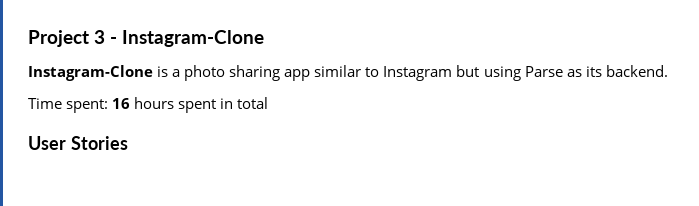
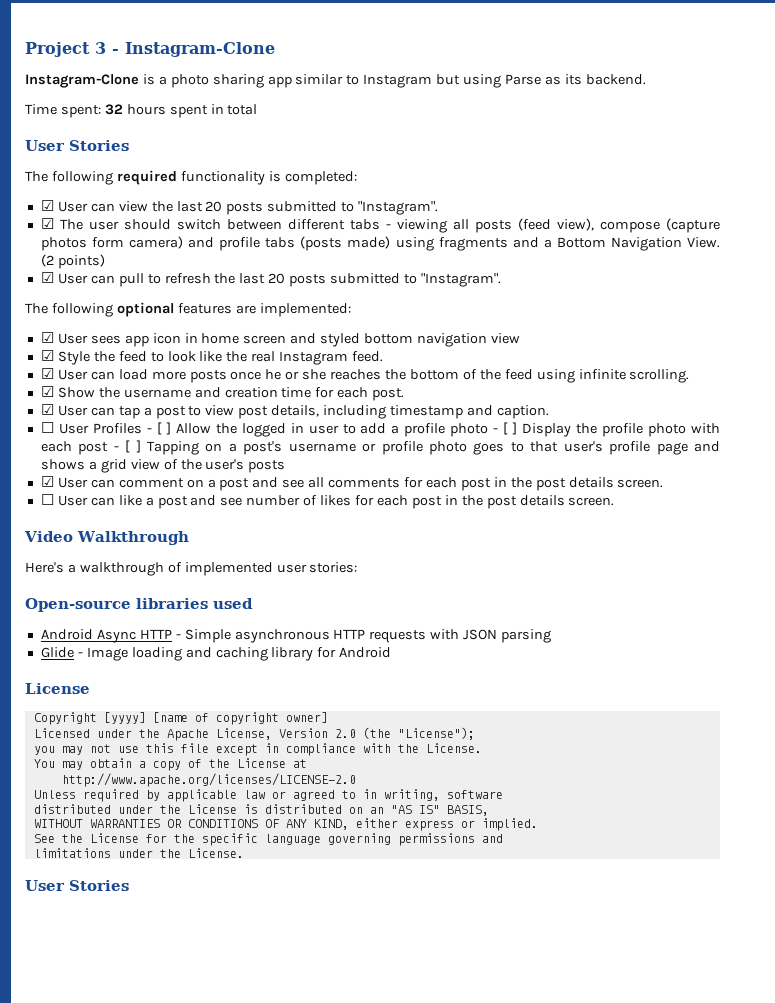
[112,98,131,109] 16 -> [104,104,123,115] 32
(128, 143) none -> [25,170,357,185] [40,200,439,215] [40,218,720,233] [40,236,721,251] [40,254,105,269] [40,272,501,287] [25,302,351,317] [40,332,520,347] [40,350,384,365] [40,368,690,383] [40,386,405,401] [40,404,549,419] [40,422,720,437] [40,440,720,455] [40,459,286,473] [40,476,664,491] [40,494,615,509] [24,531,189,545] [25,562,358,576] [25,598,253,612] [40,629,552,643] [40,647,392,661] [25,683,90,694] [33,712,328,725] [33,727,475,741] [33,743,482,756] [33,758,307,771] [61,773,356,787] [33,789,503,802] [33,804,489,816] [33,818,538,831] [33,833,503,846] [33,848,244,858] [25,880,129,891] // The following required functionality is completed: // ☑ User can view the last 20 posts submitted to "Instagram". // ☑ The user should switch between different tabs - viewing all posts (feed view), compose (capture photos form camera) and profile tabs (posts made) using fragments and a Bottom Navigation View. (2 points) // ☑ User can pull to refresh the last 20 posts submitted to "Instagram". // The following optional features are implemented: // ☑ User sees app icon in home screen and styled bottom navigation view // ☑ Style the feed to look like the real Instagram feed. // ☑ User can load more posts once he or she reaches the bottom of the feed using infinite scrolling. // ☑ Show the username and creation time for each post. // ☑ User can tap a post to view post details, including timestamp and caption. // ☐ User Profiles - [ ] Allow the logged in user to add a profile photo - [ ] Display the profile photo with each post - [ ] Tapping on a post's username or profile photo goes to that user's profile page and shows a grid view of the user's posts // ☑ User can comment on a post and see all comments for each post in the post details screen. // ☐ User can like a post and see number of likes for each post in the post details screen. // Video Walkthrough // Here's a walkthrough of implemented user stories: // Open-source libraries used // Android Async HTTP - Simple asynchronous HTTP requests with JSON parsing // Glide - Image loading and caching library for Android // License // Copyright [yyyy] [name of copyright owner] // Licensed under the Apache License, Version 2.0 (the "License"); // you may not use this file except in compliance with the License. // You may obtain a copy of the License at // http://www.apache.org/licenses/LICENSE-2.0 // Unless required by applicable law or agreed to in writing, software // distributed under the License is distributed on an "AS IS" BASIS, // WITHOUT WARRANTIES OR CONDITIONS OF ANY KIND, either express or implied. // See the License for the specific language governing permissions and // limitations under the License. // User Stories

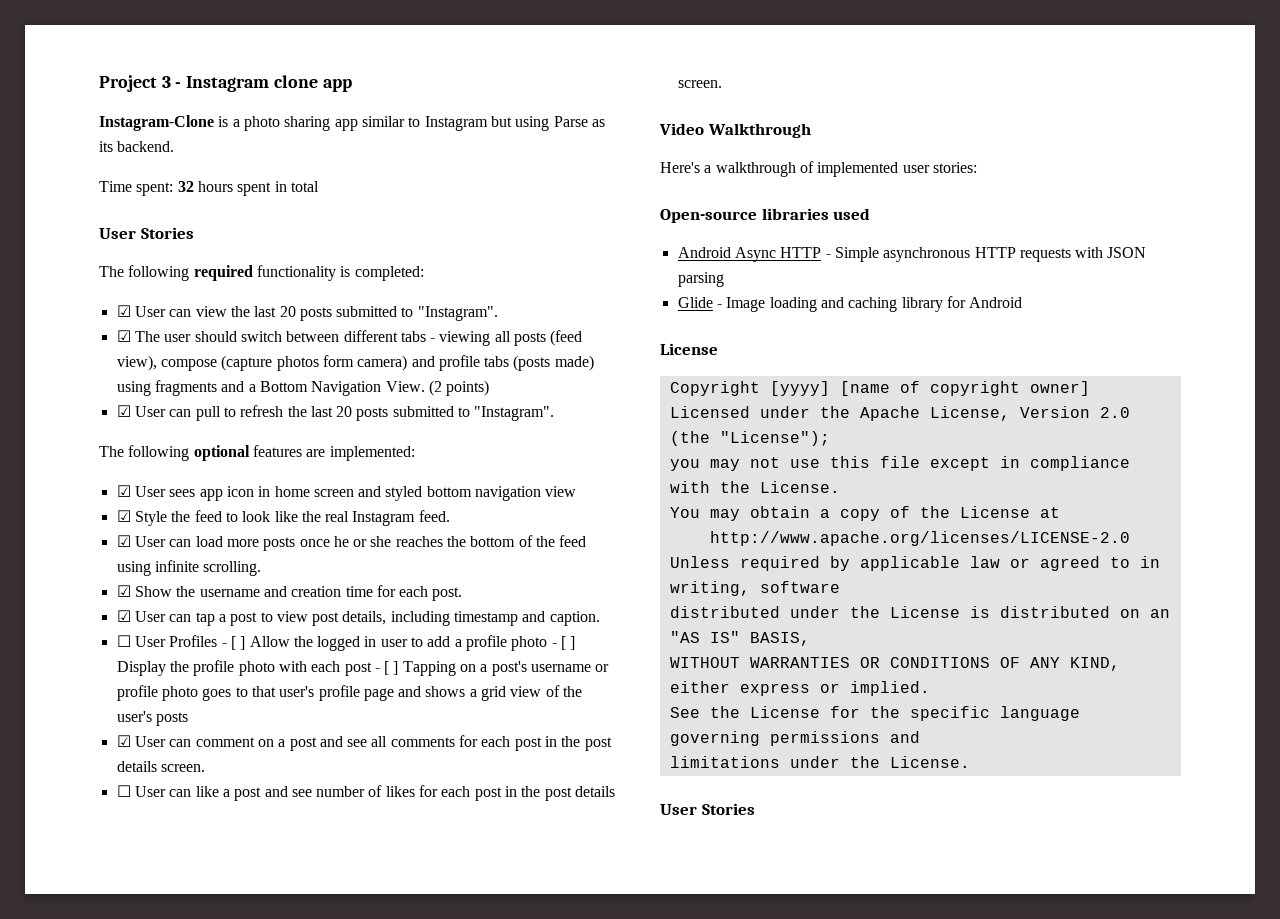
[125,42,275,57] Instagram-Clone -> [186,75,352,92] Instagram clone app

